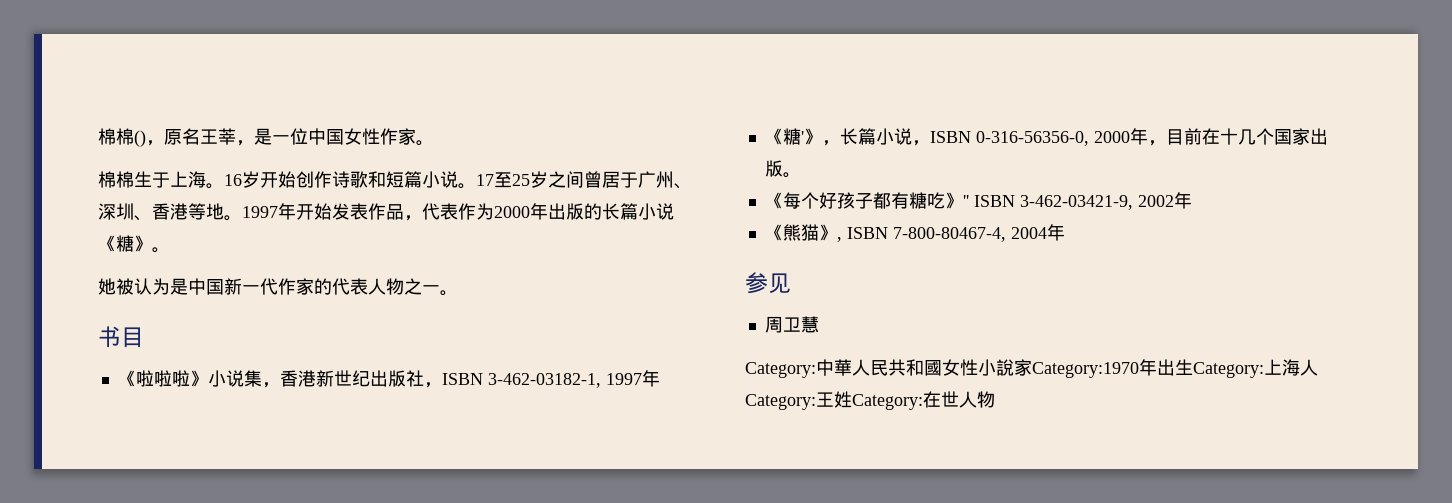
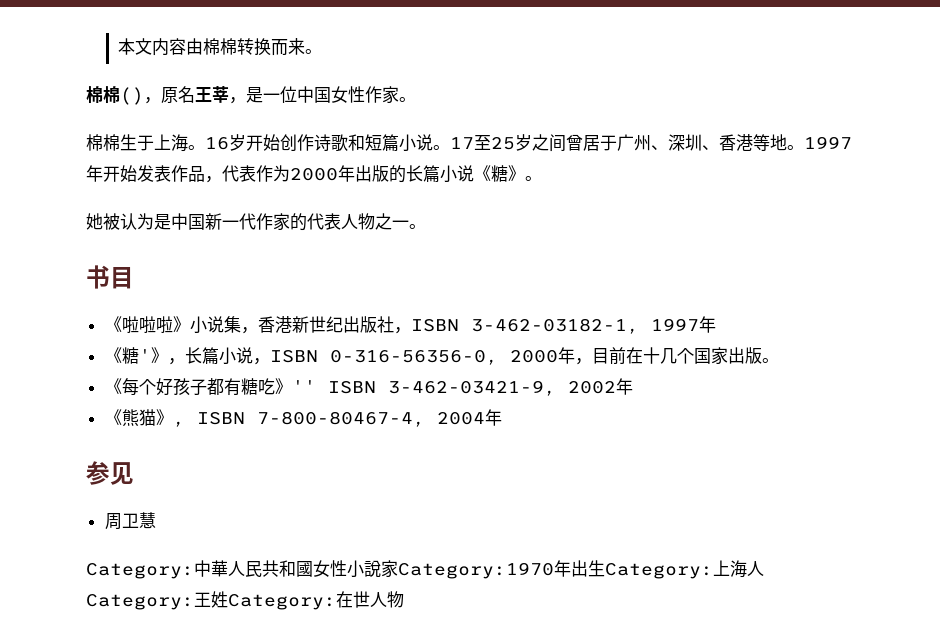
(98, 136) none -> [118,38,323,56] 本文内容由棉棉转换而来。 //

